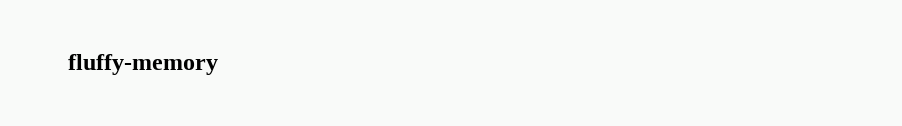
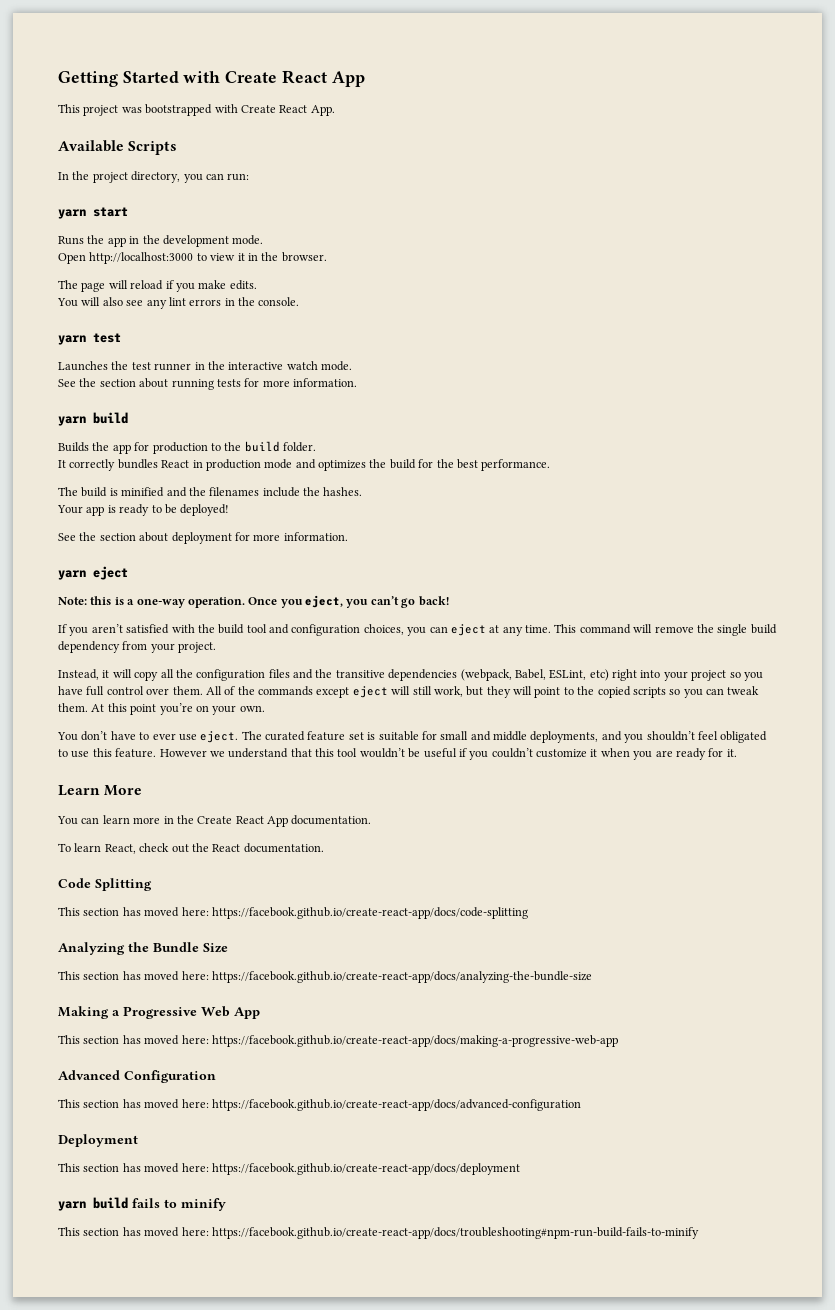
[68,54,218,75] fluffy-memory -> [58,70,365,87] [58,104,335,116] [58,140,178,155] [58,171,250,183] [58,207,128,219] [58,235,264,247] [58,252,327,264] [58,280,257,292] [57,297,300,309] [58,333,121,345] [58,361,352,371] [58,378,357,390] [58,412,128,426] [58,441,316,454] [58,459,551,471] [58,487,363,497] [57,504,230,516] [58,532,348,544] [58,566,128,580] [58,595,449,608] [58,624,777,636] [58,641,217,653] [58,669,763,681] [58,686,760,698] [58,703,265,715] [57,731,768,743] [58,748,737,760] [58,785,143,796] [57,815,372,827] [58,843,324,854] [58,878,152,891] [58,907,528,919] [58,942,228,955] [58,971,592,983] [58,1006,260,1019] [58,1035,618,1047] [58,1070,216,1083] [58,1099,581,1111] [58,1134,138,1147] [58,1163,520,1175] [58,1197,226,1211] [58,1227,699,1239] Getting Started with Create React App // This project was bootstrapped with Create React App. // Available Scripts // In the project directory, you can run: // yarn start // Runs the app in the development mode. // Open http://localhost:3000 to view it in the browser. // The page will reload if you make edits. // You will also see any lint errors in the console. // yarn test // Launches the test runner in the interactive watch mode. // See the section about running tests for more information. // yarn build // Builds the app for production to the build folder. // It correctly bundles React in production mode and optimizes the build for the best performance. // The build is minified and the filenames include the hashes. // Your app is ready to be deployed! // See the section about deployment for more information. // yarn eject // Note: this is a one-way operation. Once you eject, you can’t go back! // If you aren’t satisfied with the build tool and configuration choices, you can eject at any time. This command will remove the single build dependency from your project. // Instead, it will copy all the configuration files and the transitive dependencies (webpack, Babel, ESLint, etc) right into your project so you have full control over them. All of the commands except eject will still work, but they will point to the copied scripts so you can tweak them. At this point you’re on your own. // You don’t have to ever use eject. The curated feature set is suitable for small and middle deployments, and you shouldn’t feel obligated to use this feature. However we understand that this tool wouldn’t be useful if you couldn’t customize it when you are ready for it. // Learn More // You can learn more in the Create React App documentation. // To learn React, check out the React documentation. // Code Splitting // This section has moved here: https://facebook.github.io/create-react-app/docs/code-splitting // Analyzing the Bundle Size // This section has moved here: https://facebook.github.io/create-react-app/docs/analyzing-the-bundle-size // Making a Progressive Web App // This section has moved here: https://facebook.github.io/create-react-app/docs/making-a-progressive-web-app // Advanced Configuration // This section has moved here: https://facebook.github.io/create-react-app/docs/advanced-configuration // Deployment // This section has moved here: https://facebook.github.io/create-react-app/docs/deployment // yarn build fails to minify // This section has moved here: https://facebook.github.io/create-react-app/docs/troubleshooting#npm-run-build-fails-to-minify

